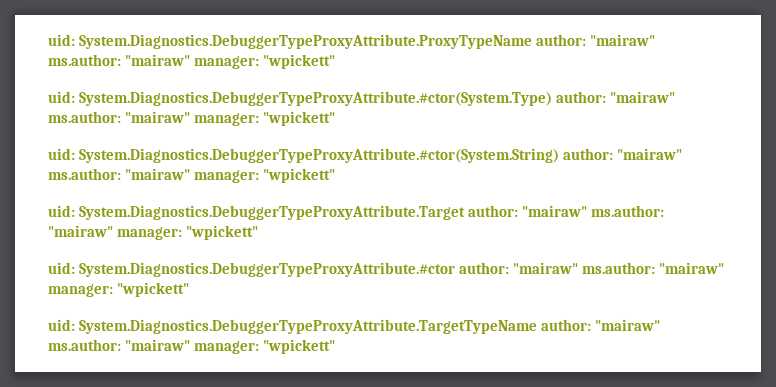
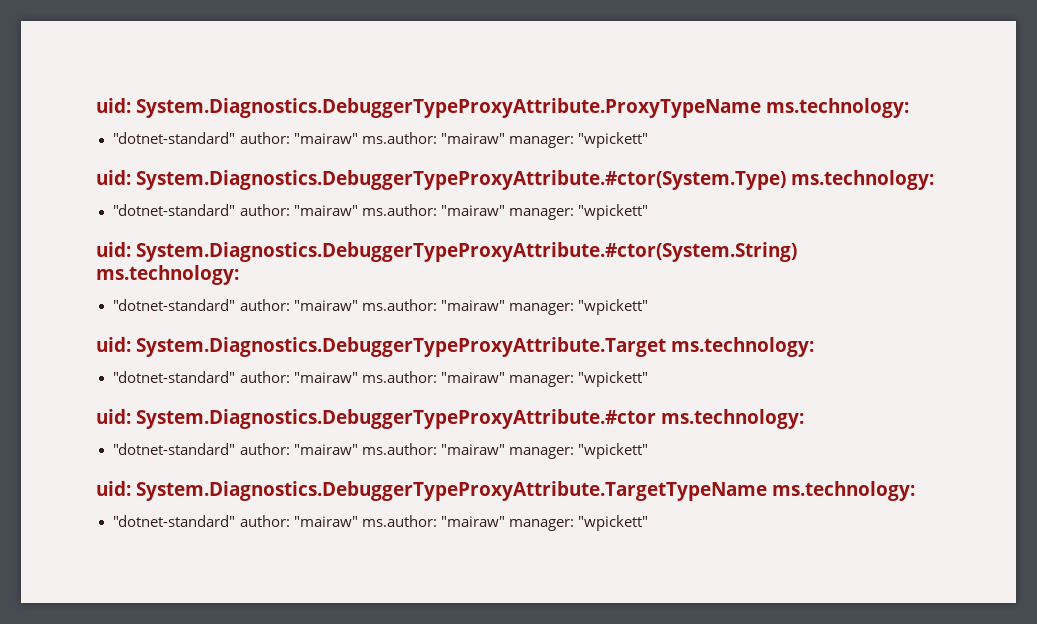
(533, 41) none -> [766,98,910,118] [112,132,236,144] ms.technology: // "dotnet-standard"
(553, 98) none -> [791,170,935,190] [112,204,236,216] ms.technology: // "dotnet-standard"
(560, 155) none -> [96,265,239,285] [112,299,236,311] ms.technology: // "dotnet-standard"
(466, 212) none -> [671,337,815,357] [112,371,236,383] ms.technology: // "dotnet-standard"
(456, 269) none -> [661,409,805,429] [112,443,236,455] ms.technology: // "dotnet-standard"
(538, 326) none -> [772,481,916,501] [112,515,236,527] ms.technology: // "dotnet-standard"

